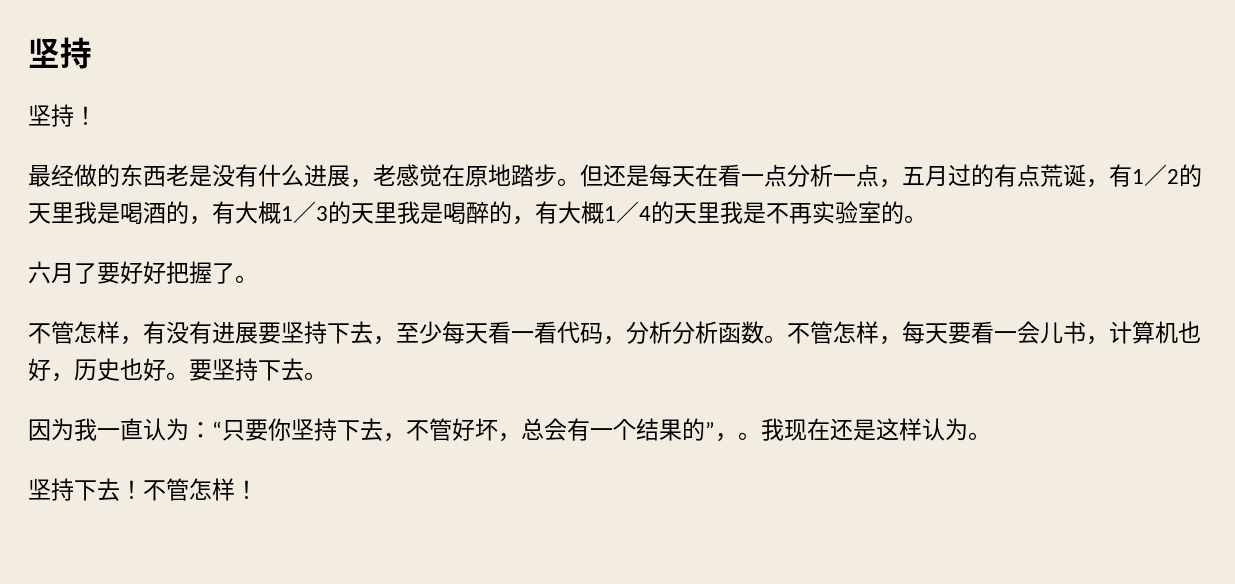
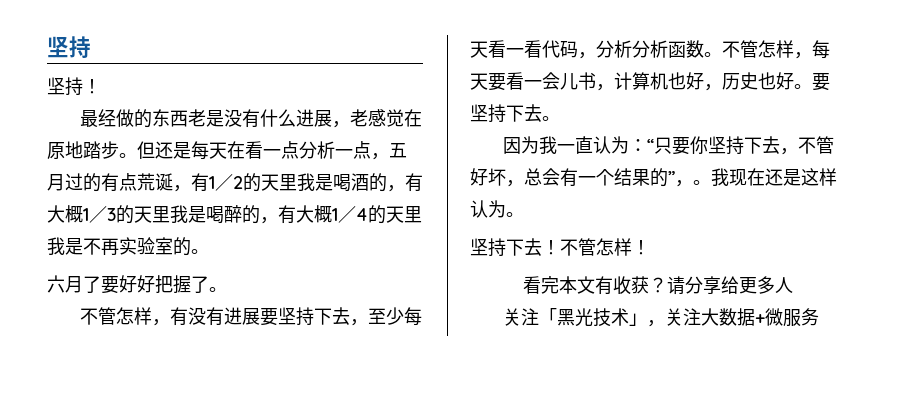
(258, 489) none -> [523,276,793,295] [503,308,820,327] // 看完本文有收获？请分享给更多人 // 关注「黑光技术」，关注大数据+微服务

